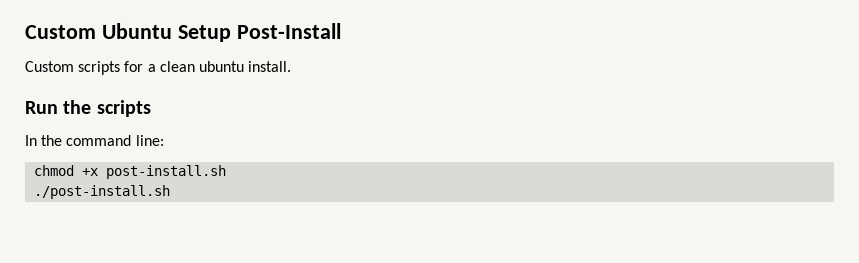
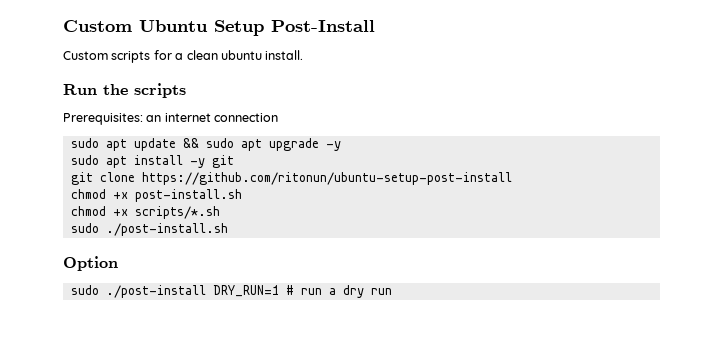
[25,135,164,146] [34,165,227,179] [34,185,171,199] In the command line: // chmod +x post-install.sh // ./post-install.sh -> [63,113,279,125] [70,138,341,151] [70,155,234,168] [70,172,512,185] [70,189,242,202] [70,206,220,219] [70,223,228,236] [63,256,118,271] [70,285,392,298] Prerequisites: an internet connection // sudo apt update && sudo apt upgrade -y // sudo apt install -y git // git clone https://github.com/ritonun/ubuntu-setup-post-install // chmod +x post-install.sh // chmod +x scripts/*.sh // sudo ./post-install.sh // Option // sudo ./post-install DRY_RUN=1 # run a dry run

